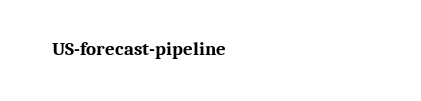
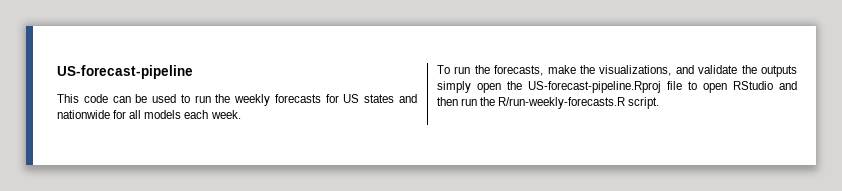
(226, 50) none -> [57,94,418,106] [57,110,241,119] [437,65,797,77] [437,81,797,93] [437,97,660,109] // This code can be used to run the weekly forecasts for US states and nationwide for all models each week. // To run the forecasts, make the visualizations, and validate the outputs simply open the US-forecast-pipeline.Rproj file to open RStudio and then run the R/run-weekly-forecasts.R script.

